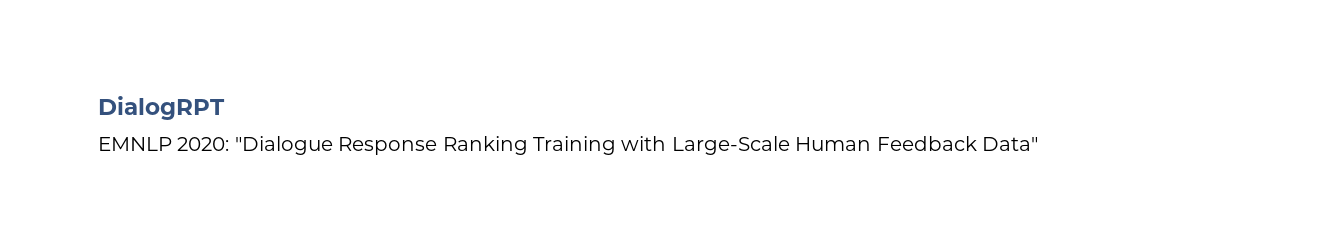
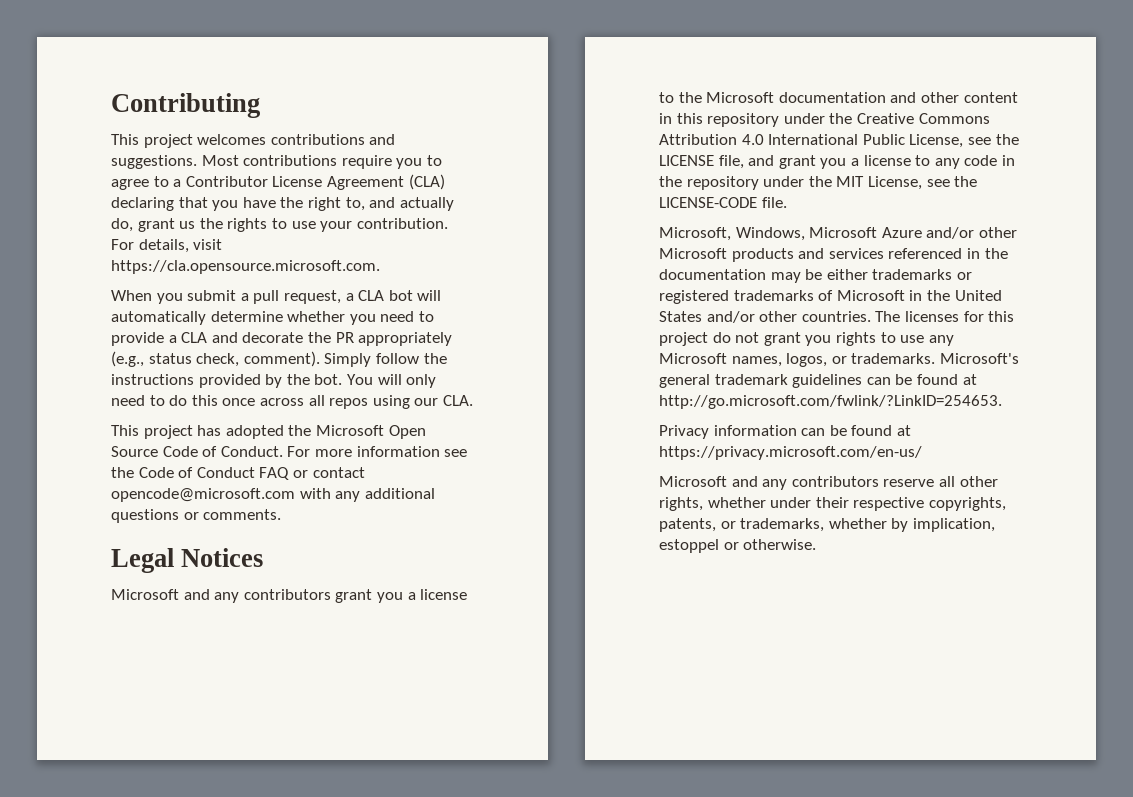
[98,96,225,120] [98,136,1038,155] DialogRPT // EMNLP 2020: "Dialogue Response Ranking Training with Large-Scale Human Feedback Data" -> [111,93,260,118] [111,134,396,148] [111,155,442,169] [111,174,445,190] [111,197,454,211] [111,218,448,232] [111,239,223,253] [111,260,380,274] [111,290,442,304] [111,311,434,325] [111,332,453,346] [111,351,447,367] [111,374,437,388] [111,395,473,409] [111,425,426,439] [111,446,468,457] [111,467,365,480] [111,488,435,502] [111,509,282,523] [111,548,264,573] [111,589,468,603] [659,92,1018,103] [659,113,990,127] [659,134,1019,148] [659,155,1015,169] [659,176,978,190] [659,197,787,208] [659,227,1017,241] [659,248,1008,262] [659,269,972,283] [659,290,1002,304] [659,311,1015,323] [659,332,954,346] [659,353,1019,367] [659,374,977,388] [659,395,1002,409] [659,425,911,439] [659,446,922,460] [659,476,998,490] [659,497,1006,511] [659,518,995,532] [659,539,817,553] Contributing // This project welcomes contributions and suggestions. Most contributions require you to agree to a Contributor License Agreement (CLA) declaring that you have the right to, and actually do, grant us the rights to use your contribution. For details, visit https://cla.opensource.microsoft.com. // When you submit a pull request, a CLA bot will automatically determine whether you need to provide a CLA and decorate the PR appropriately (e.g., status check, comment). Simply follow the instructions provided by the bot. You will only need to do this once across all repos using our CLA. // This project has adopted the Microsoft Open Source Code of Conduct. For more information see the Code of Conduct FAQ or contact opencode@microsoft.com with any additional questions or comments. // Legal Notices // Microsoft and any contributors grant you a license to the Microsoft documentation and other content in this repository under the Creative Commons Attribution 4.0 International Public License, see the LICENSE file, and grant you a license to any code in the repository under the MIT License, see the LICENSE-CODE file. // Microsoft, Windows, Microsoft Azure and/or other Microsoft products and services referenced in the documentation may be either trademarks or registered trademarks of Microsoft in the United States and/or other countries. The licenses for this project do not grant you rights to use any Microsoft names, logos, or trademarks. Microsoft's general trademark guidelines can be found at http://go.microsoft.com/fwlink/?LinkID=254653. // Privacy information can be found at https://privacy.microsoft.com/en-us/ // Microsoft and any contributors reserve all other rights, whether under their respective copyrights, patents, or trademarks, whether by implication, estoppel or otherwise.

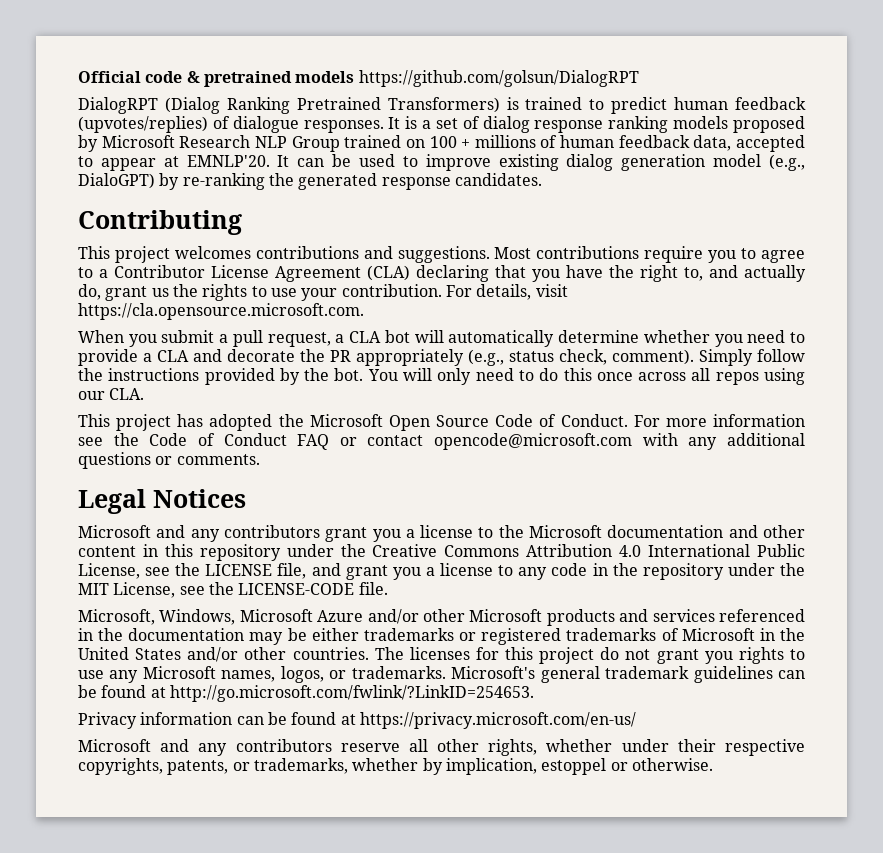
(111, 105) none -> [78,70,639,87] [78,97,807,114] [78,116,805,133] [78,135,805,152] [78,154,805,171] [78,173,542,190] Official code & pretrained models https://github.com/golsun/DialogRPT // DialogRPT (Dialog Ranking Pretrained Transformers) is trained to predict human feedback (upvotes/replies) of dialogue responses. It is a set of dialog response ranking models proposed by Microsoft Research NLP Group trained on 100 + millions of human feedback data, accepted to appear at EMNLP'20. It can be used to improve existing dialog generation model (e.g., DialoGPT) by re-ranking the generated response candidates. //

